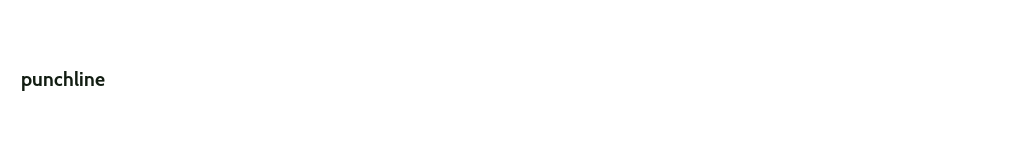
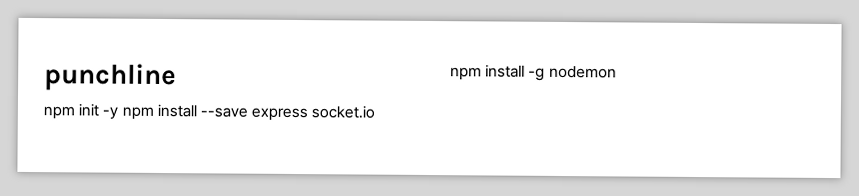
(105, 81) none -> [43,103,376,122] [450,64,617,81] // npm init -y npm install --save express socket.io npm install -g nodemon

